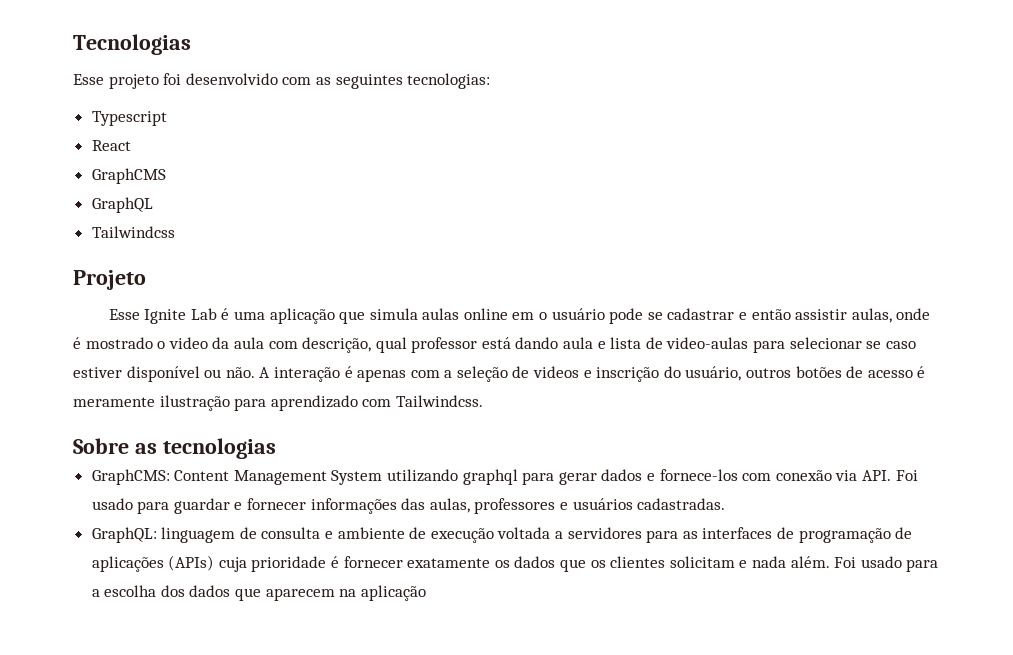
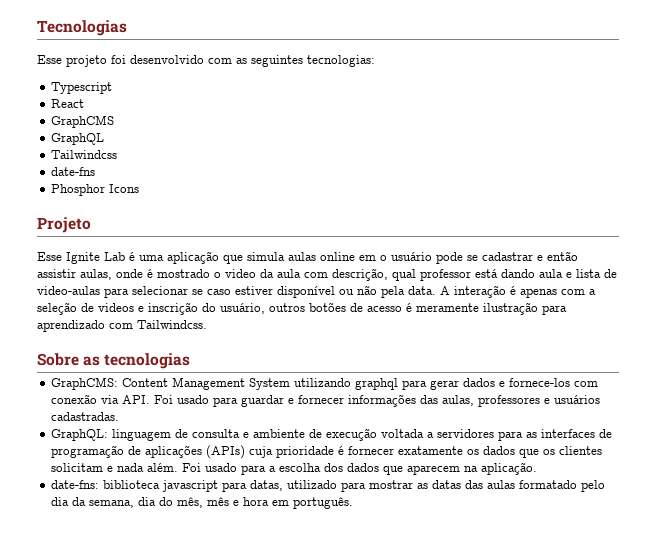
(175, 232) none -> [51,167,96,176] [51,184,140,196] // date-fns // Phosphor Icons
[225,367,255,378] não. -> [357,285,436,298] não pela data.
[360,585,426,601] aplicação -> [481,462,538,475] [51,480,606,492] [51,497,354,509] aplicação. // date-fns: biblioteca javascript para datas, utilizado para mostrar as datas das aulas formatado pelo dia da semana, dia do mês, mês e hora em português.

